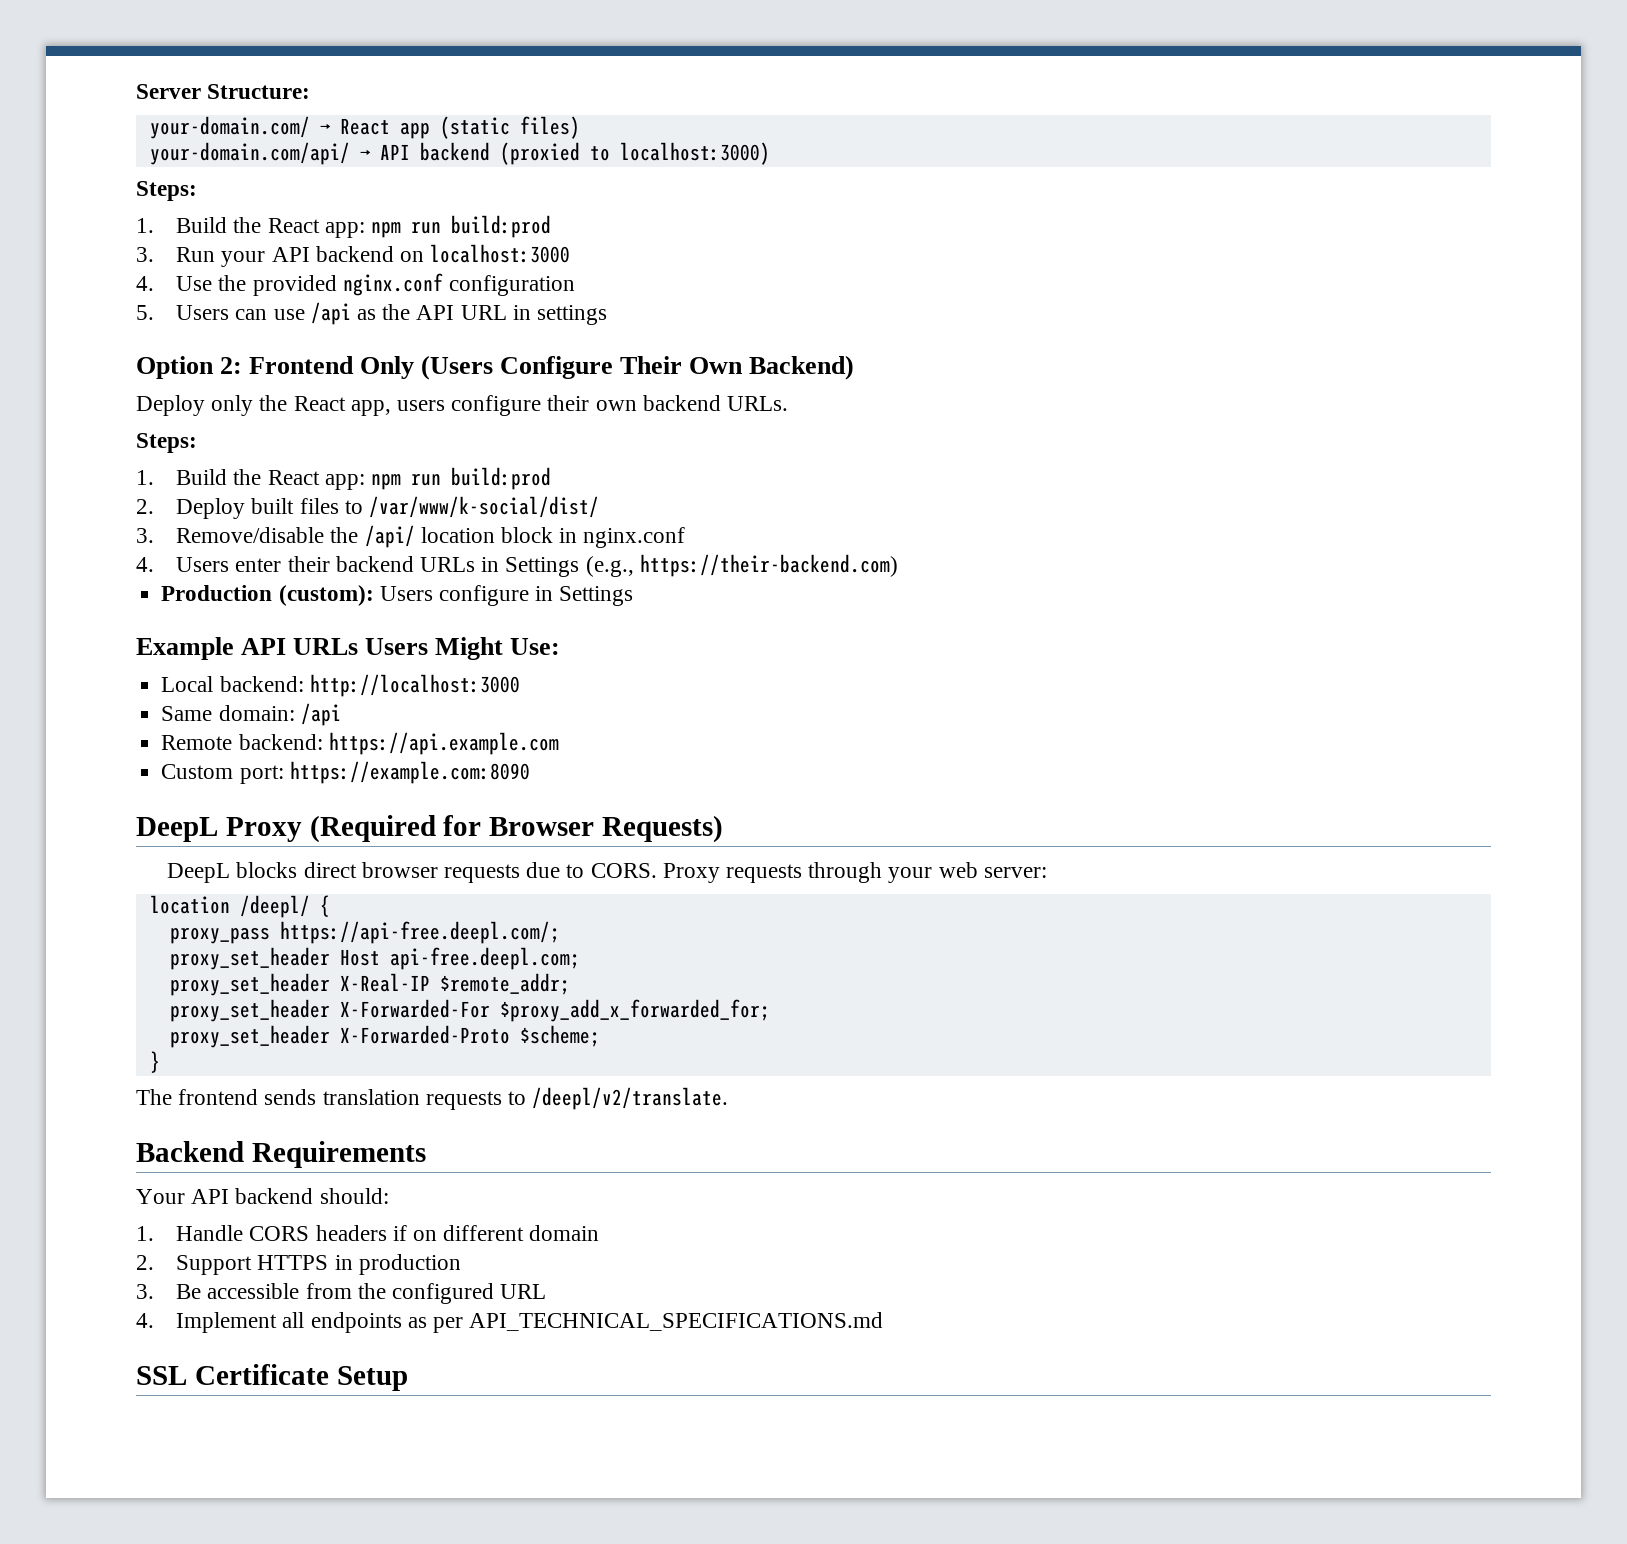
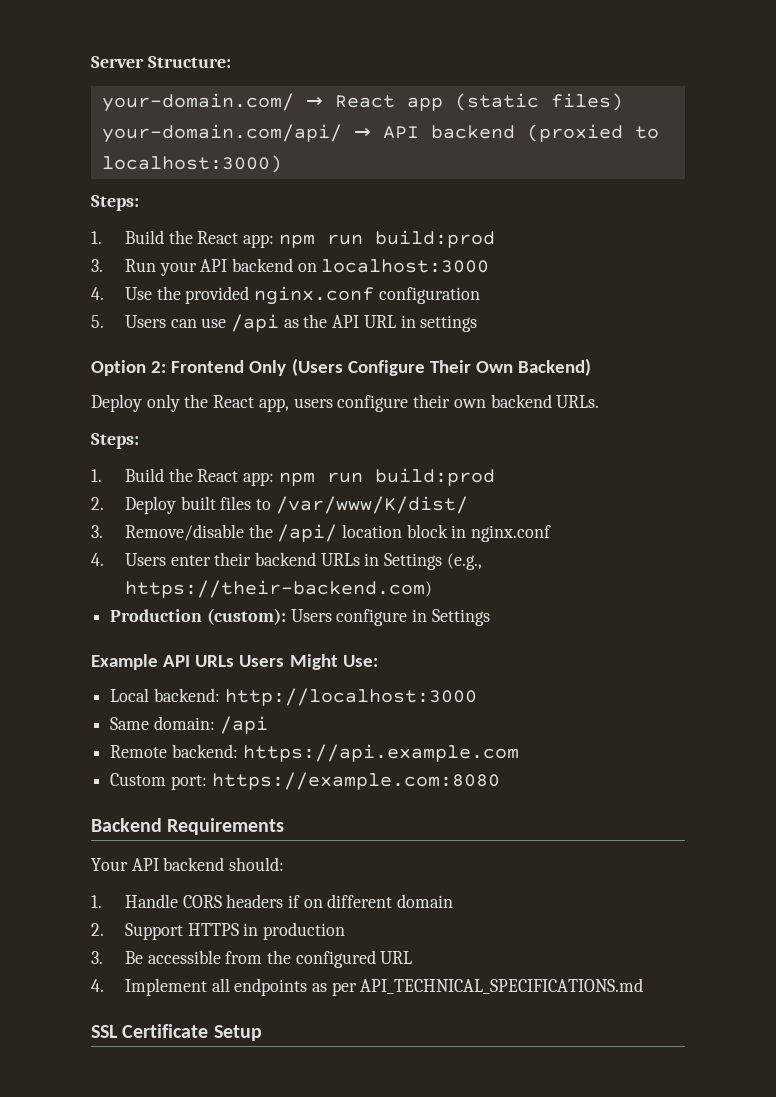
[369,496,600,518] /var/www/k-social/dist/ -> [275,496,468,514] /var/www/K/dist/
[289,761,530,784] [136,815,724,843] [167,862,1047,883] [149,895,330,918] [169,921,560,944] [169,947,580,970] [169,973,570,996] [169,999,770,1022] [169,1025,600,1048] [149,1051,160,1073] [136,1087,729,1110] https://example.com:8090 // DeepL Proxy (Required for Browser Requests) // DeepL blocks direct browser requests due to CORS. Proxy requests through your web server: // location /deepl/ { // proxy_pass https://api-free.deepl.com/; // proxy_set_header Host api-free.deepl.com; // proxy_set_header X-Real-IP $remote_addr; // proxy_set_header X-Forwarded-For $proxy_add_x_forwarded_for; // proxy_set_header X-Forwarded-Proto $scheme; // } // The frontend sends translation requests to /deepl/v2/translate. -> [211,772,500,790] https://example.com:8080

